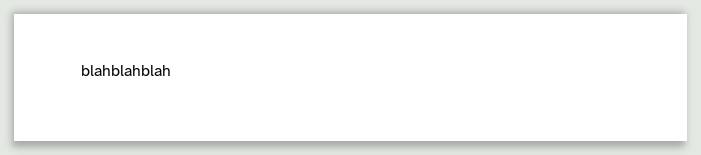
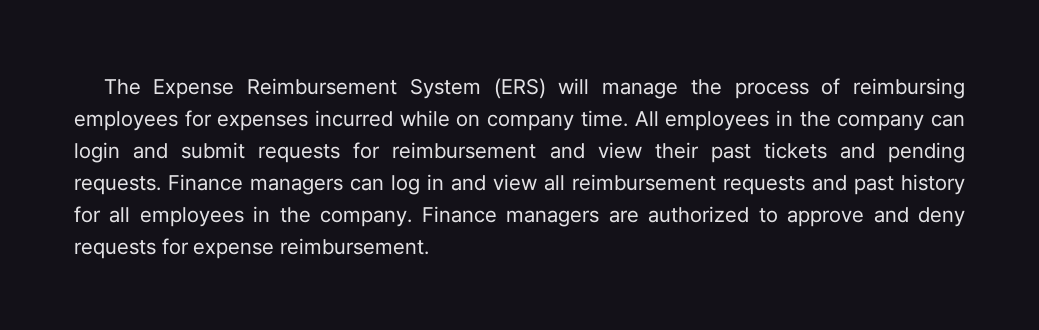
[81,65,171,76] blahblahblah -> [103,78,966,99] [74,110,966,131] [74,142,966,163] [74,174,965,195] [74,206,965,227] [74,238,430,259] The Expense Reimbursement System (ERS) will manage the process of reimbursing employees for expenses incurred while on company time. All employees in the company can login and submit requests for reimbursement and view their past tickets and pending requests. Finance managers can log in and view all reimbursement requests and past history for all employees in the company. Finance managers are authorized to approve and deny requests for expense reimbursement.

